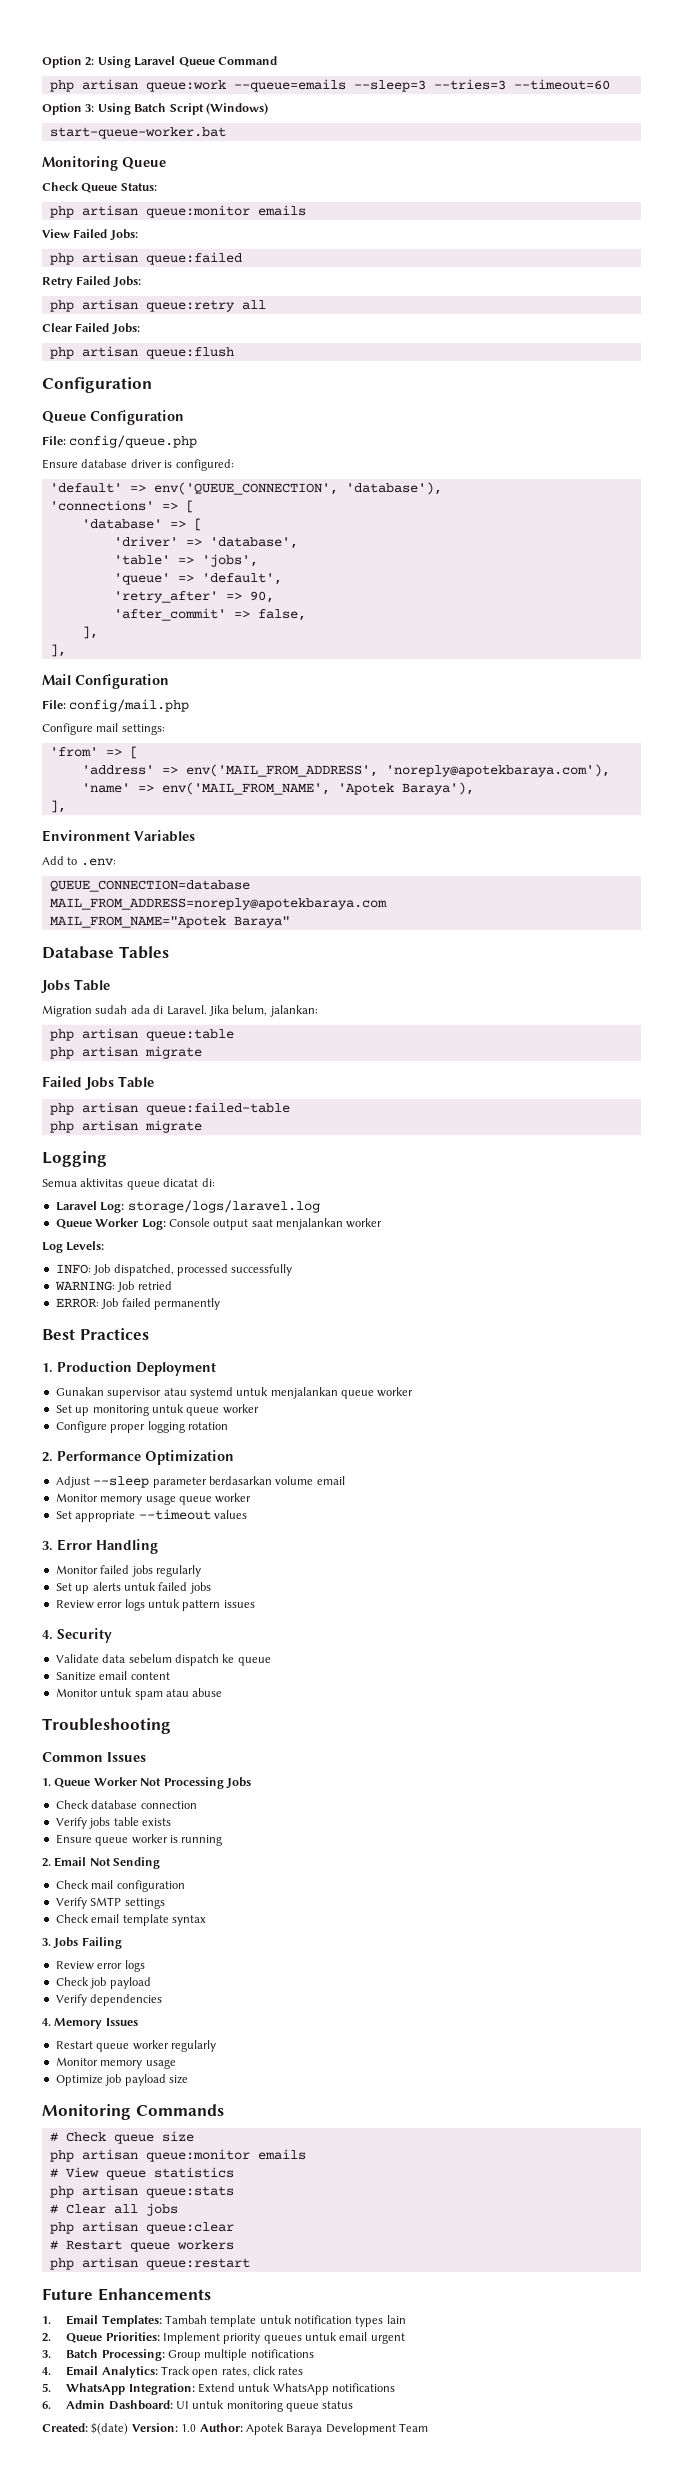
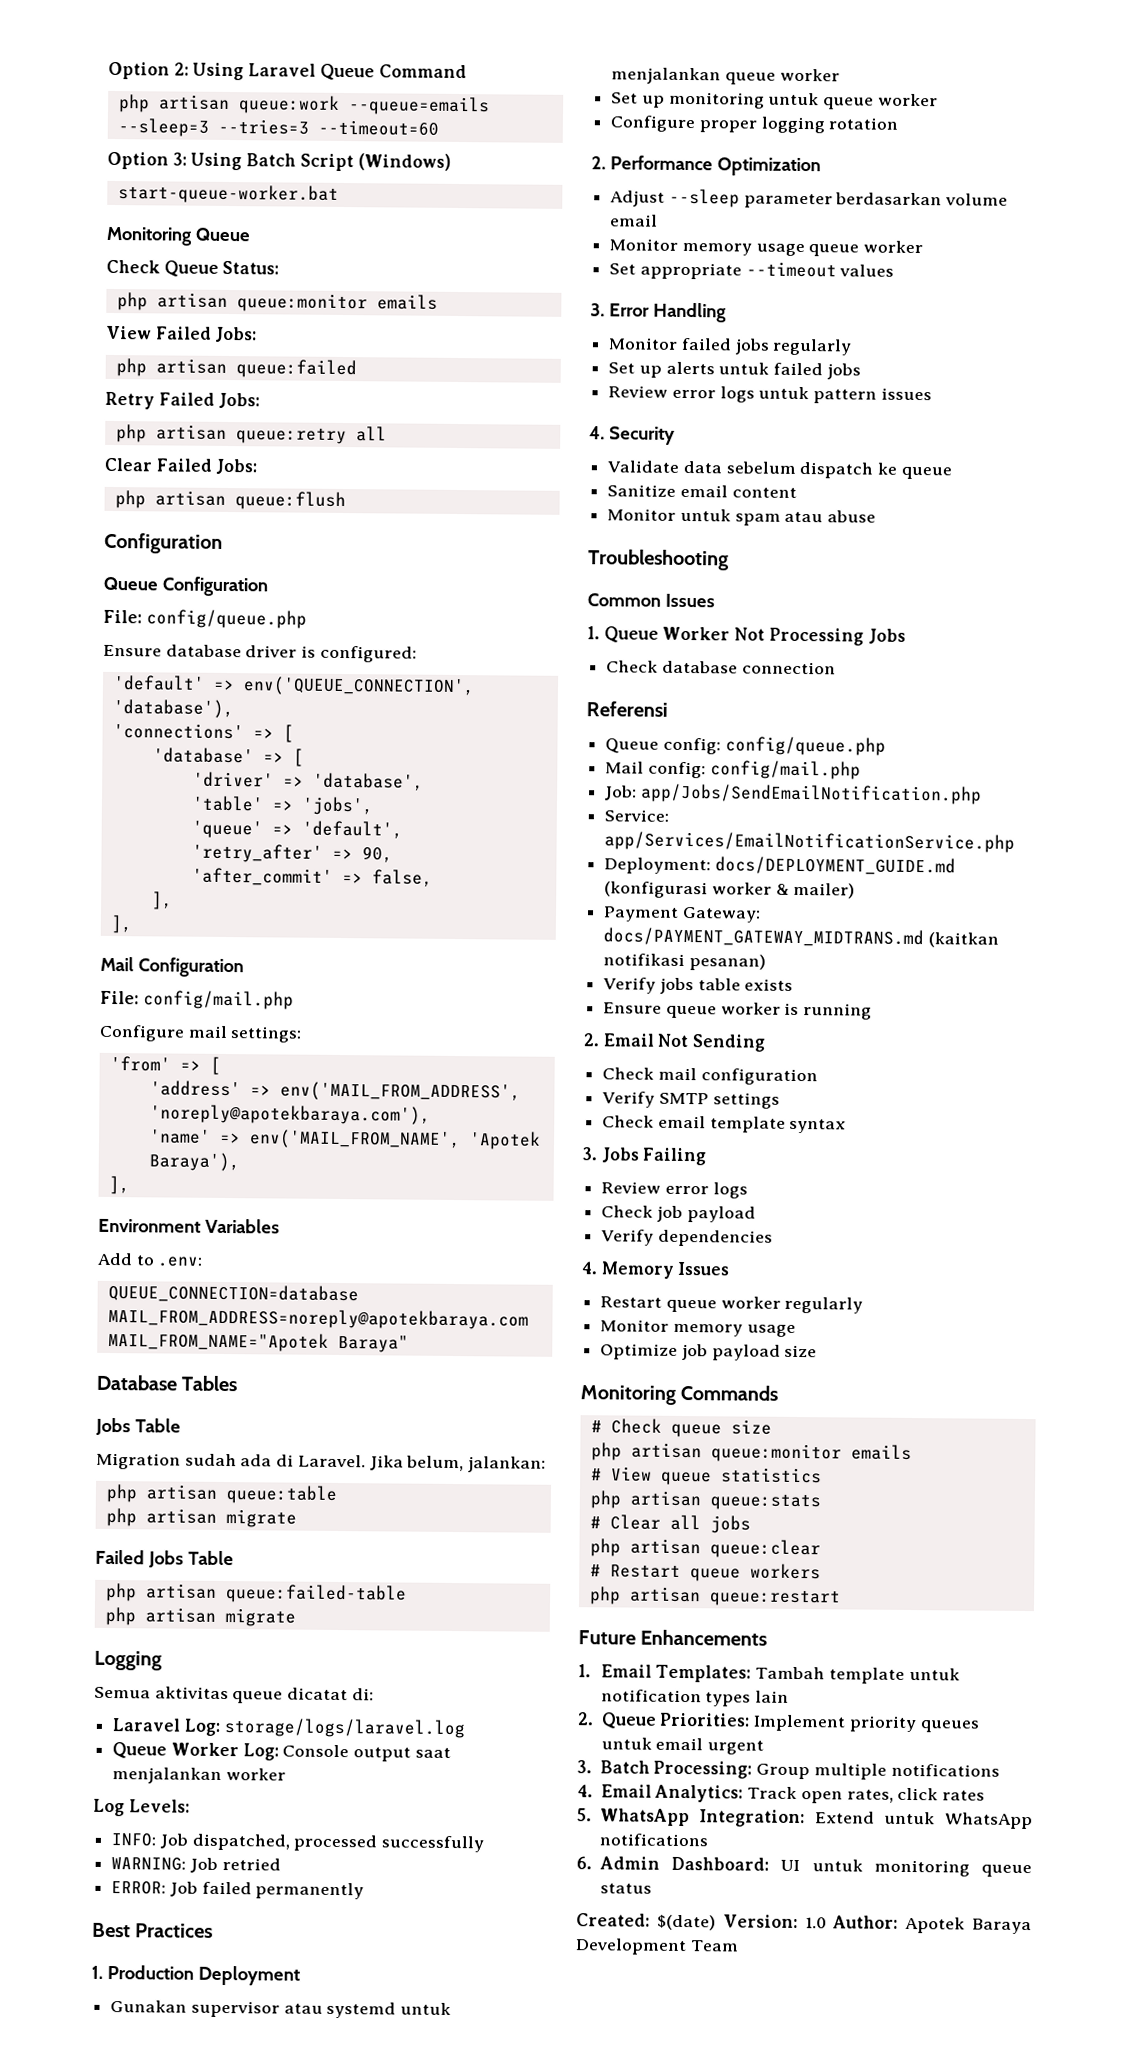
(197, 1805) none -> [586,701,668,717] [605,736,886,756] [605,760,861,780] [605,783,982,805] [604,809,670,822] [604,831,1016,853] [604,856,956,876] [604,881,856,899] [603,906,761,923] [603,927,999,948] [603,953,766,971] // Referensi // Queue config: config/queue.php // Mail config: config/mail.php // Job: app/Jobs/SendEmailNotification.php // Service: app/Services/EmailNotificationService.php // Deployment: docs/DEPLOYMENT_GUIDE.md (konfigurasi worker & mailer) // Payment Gateway: docs/PAYMENT_GATEWAY_MIDTRANS.md (kaitkan notifikasi pesanan)

